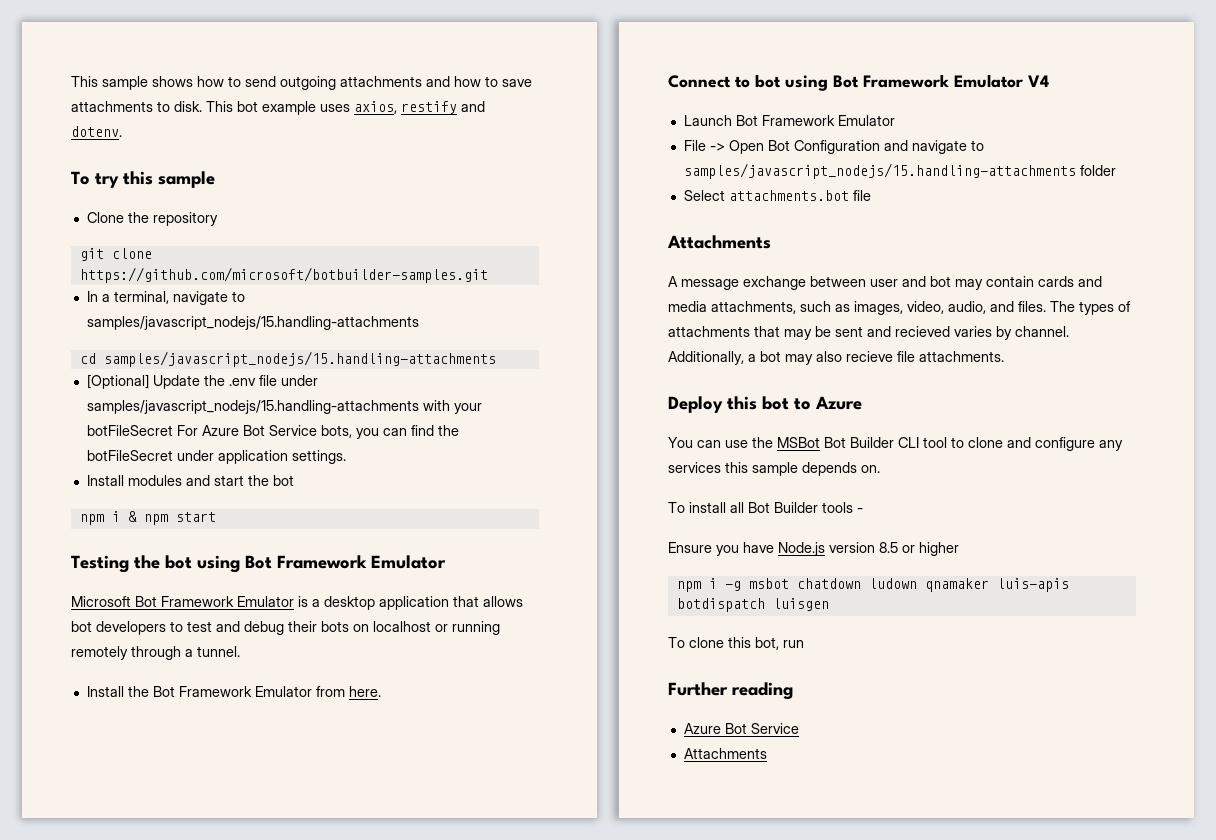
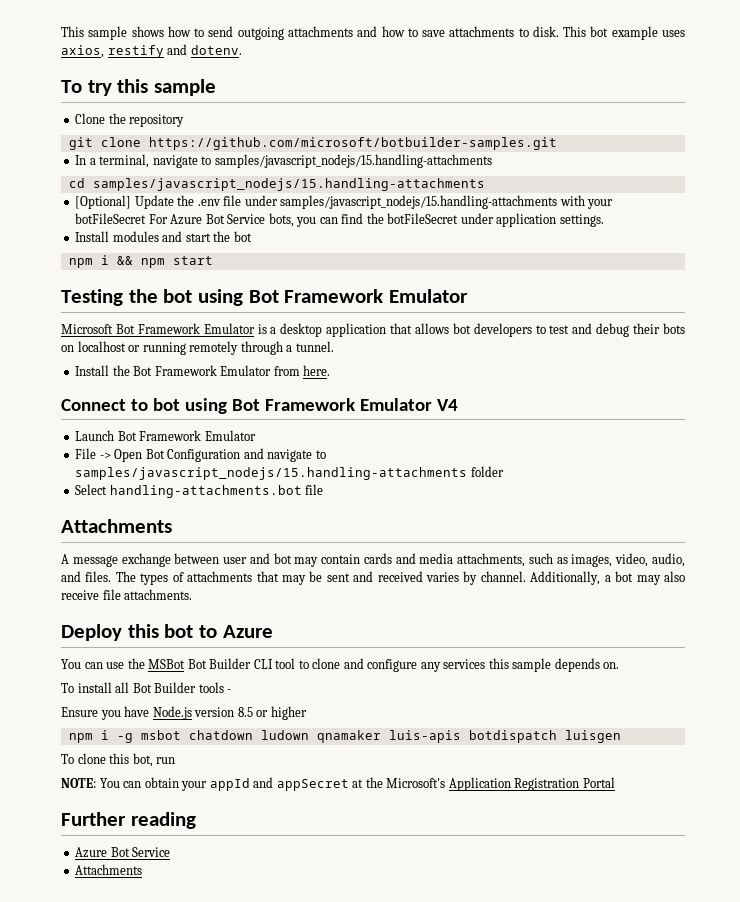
[127,511,137,522] & -> [116,256,133,265] &&
[728,190,849,201] attachments.bot -> [109,485,302,498] handling-attachments.bot
[895,326,950,337] recieved -> [377,571,423,582] received
[846,351,893,362] recieve -> [61,590,99,600] receive
(804, 644) none -> [61,777,615,791] // NOTE: You can obtain your appId and appSecret at the Microsoft's Application Registration Portal

